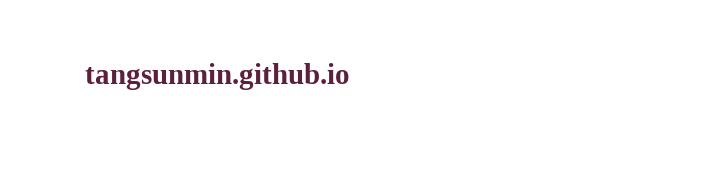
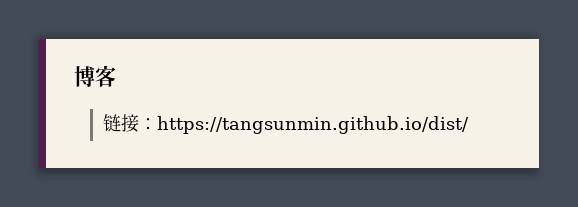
[85,63,350,90] tangsunmin.github.io -> [74,65,116,87] [102,114,469,134] 博客 // 链接：https://tangsunmin.github.io/dist/

